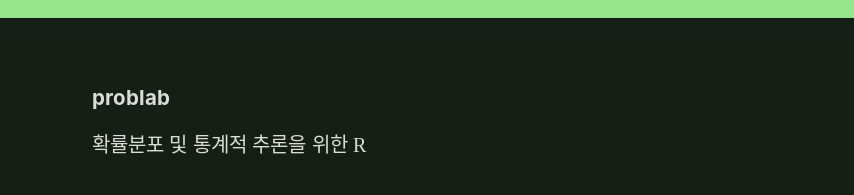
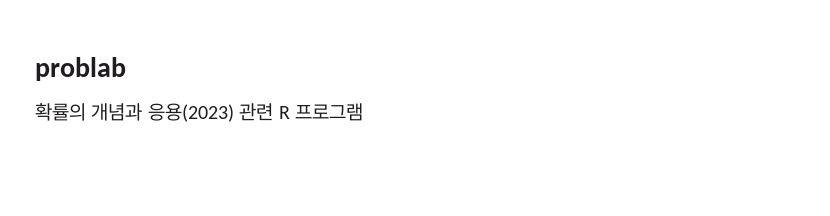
[92,134,367,154] 확률분포 및 통계적 추론을 위한 R -> [35,103,363,122] 확률의 개념과 응용(2023) 관련 R 프로그램

